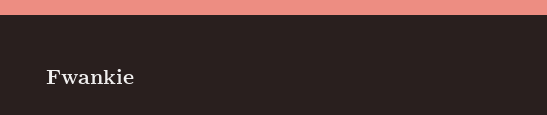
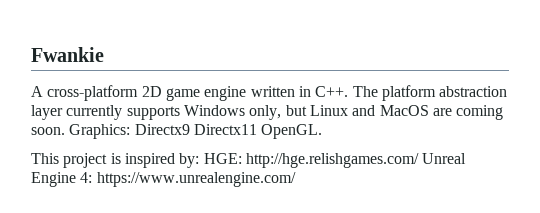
(134, 76) none -> [31,85,508,101] [31,105,504,120] [31,124,323,139] [31,153,467,168] [31,172,296,187] // A cross-platform 2D game engine written in C++. The platform abstraction layer currently supports Windows only, but Linux and MacOS are coming soon. Graphics: Directx9 Directx11 OpenGL. // This project is inspired by: HGE: http://hge.relishgames.com/ Unreal Engine 4: https://www.unrealengine.com/

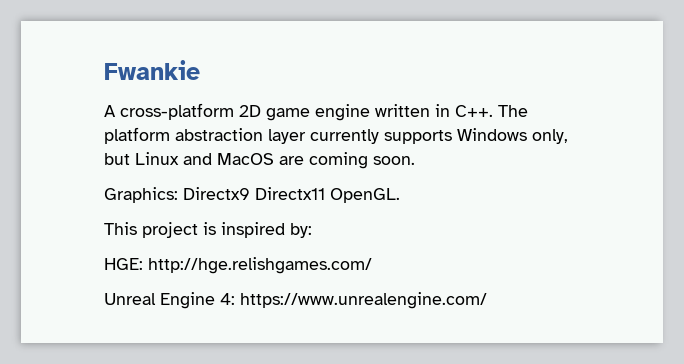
(65, 131) none -> (415, 160) //
(200, 160) none -> (312, 230) //
(419, 160) none -> (372, 265) //

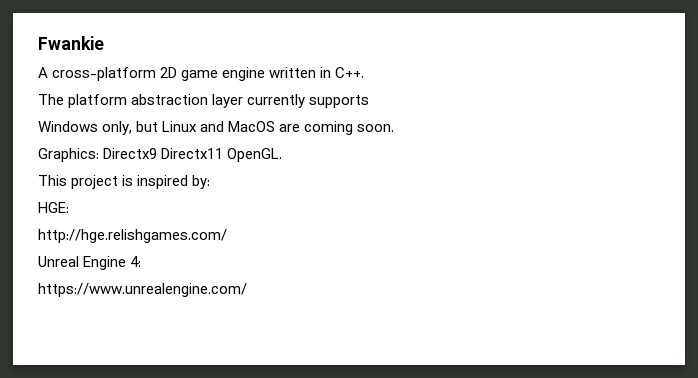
(493, 111) none -> (365, 72) //
(452, 137) none -> (370, 101) //
(143, 264) none -> (69, 207) //
(235, 299) none -> (142, 261) //

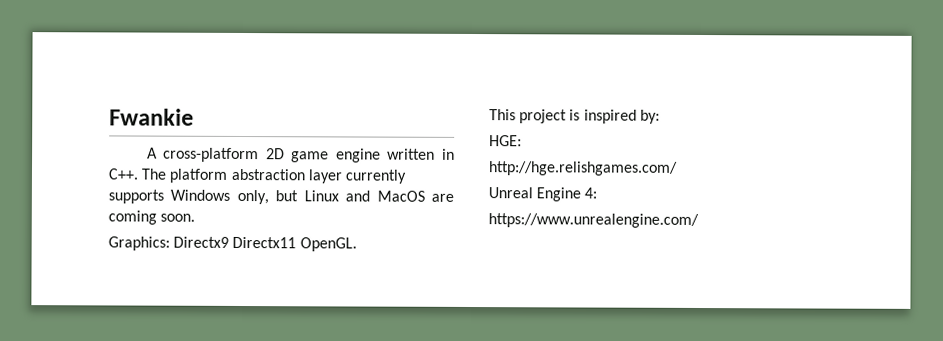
(365, 72) // -> (139, 174) none
(370, 101) // -> (164, 196) none

